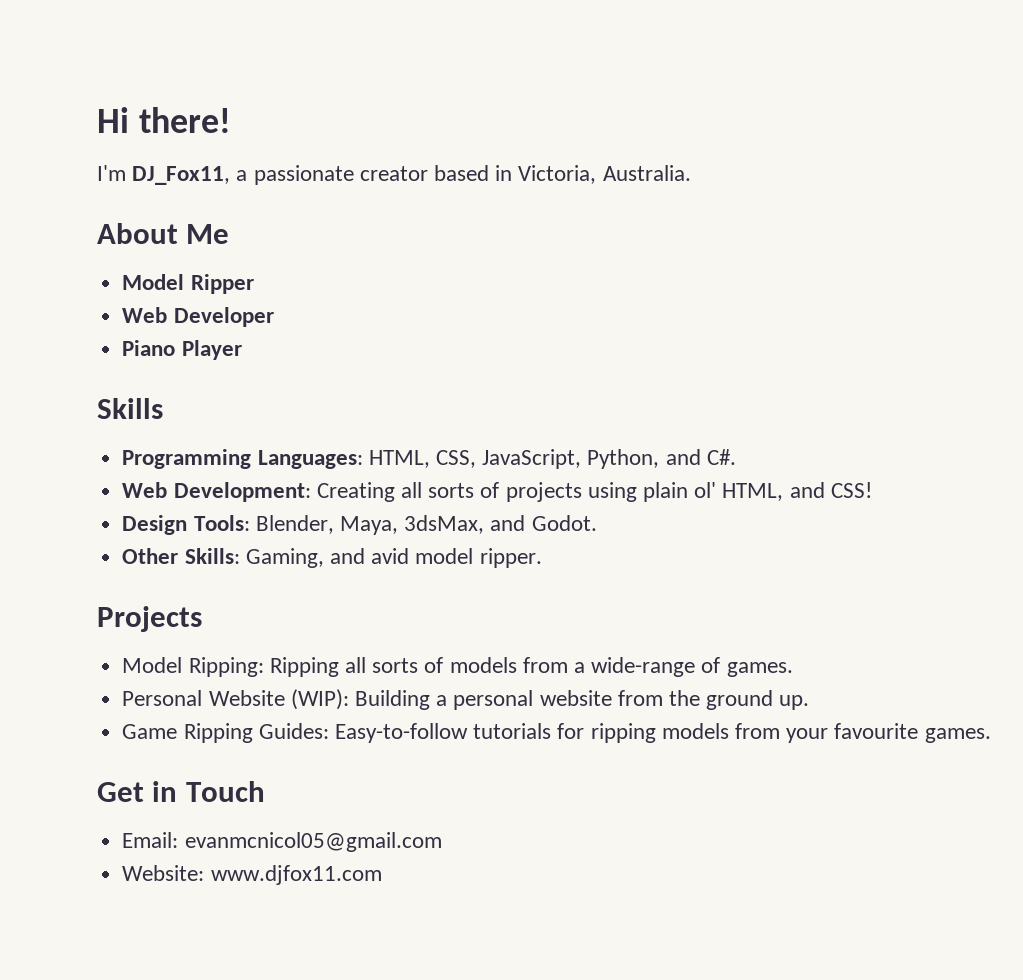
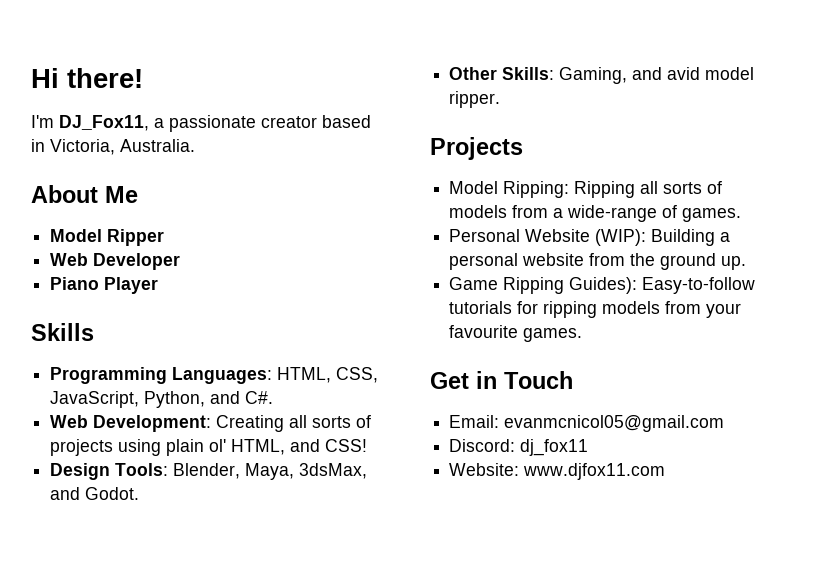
[258,723,329,739] Guides: -> [569,277,638,294] Guides):
(442, 842) none -> [449,439,589,456] // Discord: dj_fox11

